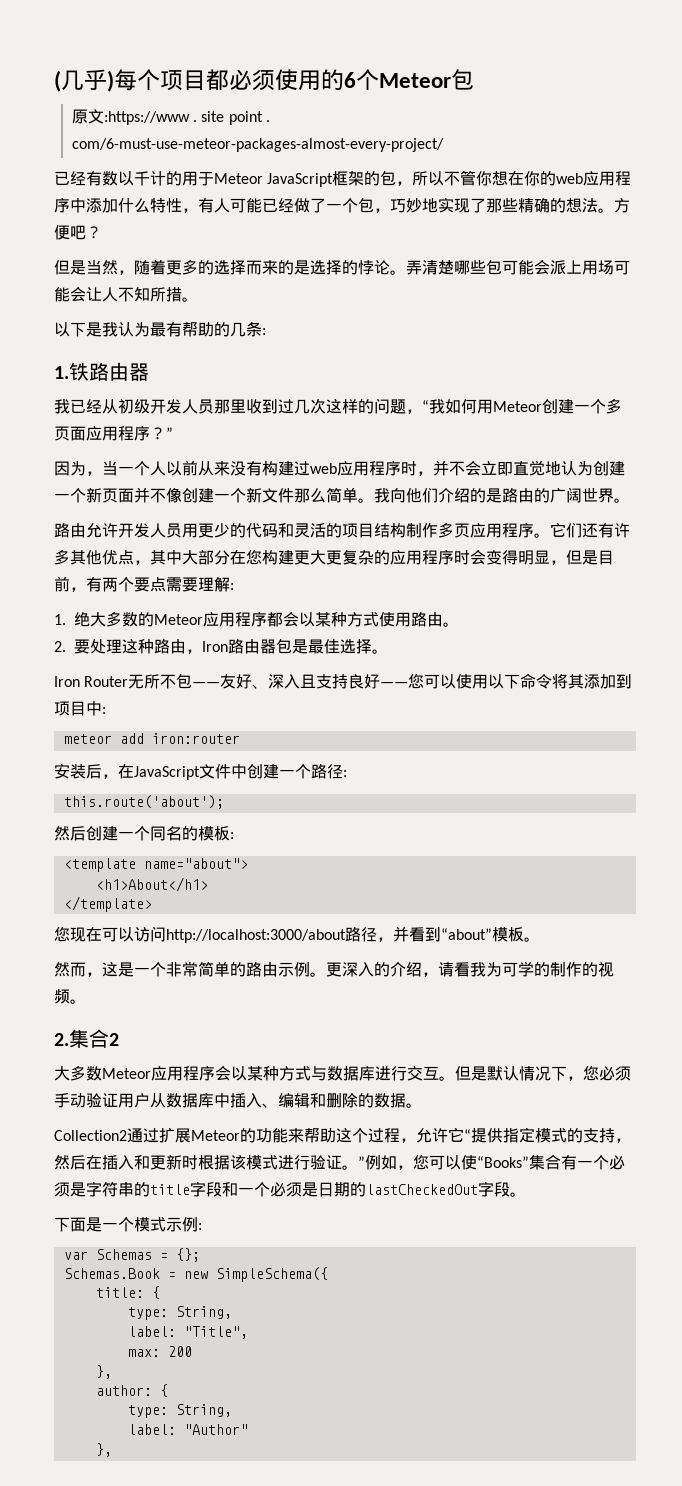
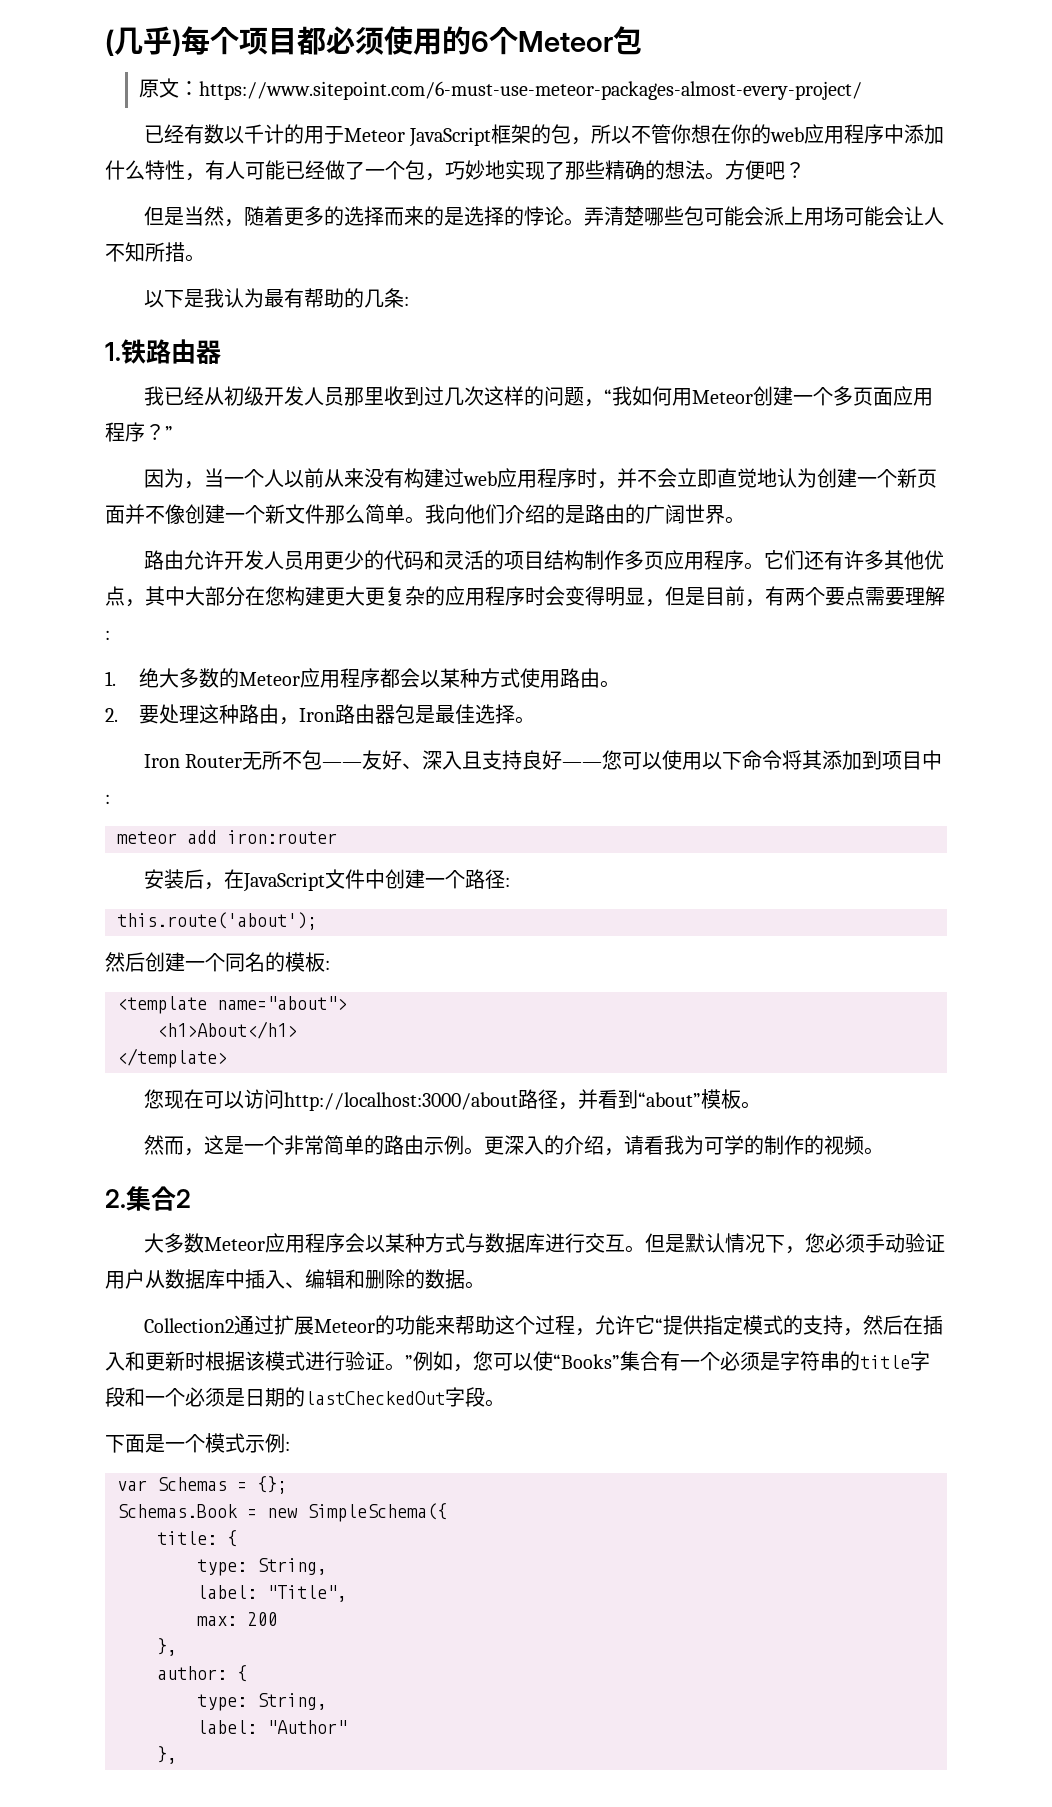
[103,111,271,125] [71,138,444,152] :https://www . site point . com/6-must-use-meteor-packages-almost-every-project/ -> [179,81,863,100] ：https://www.sitepoint.com/6-must-use-meteor-packages-almost-every-project/

